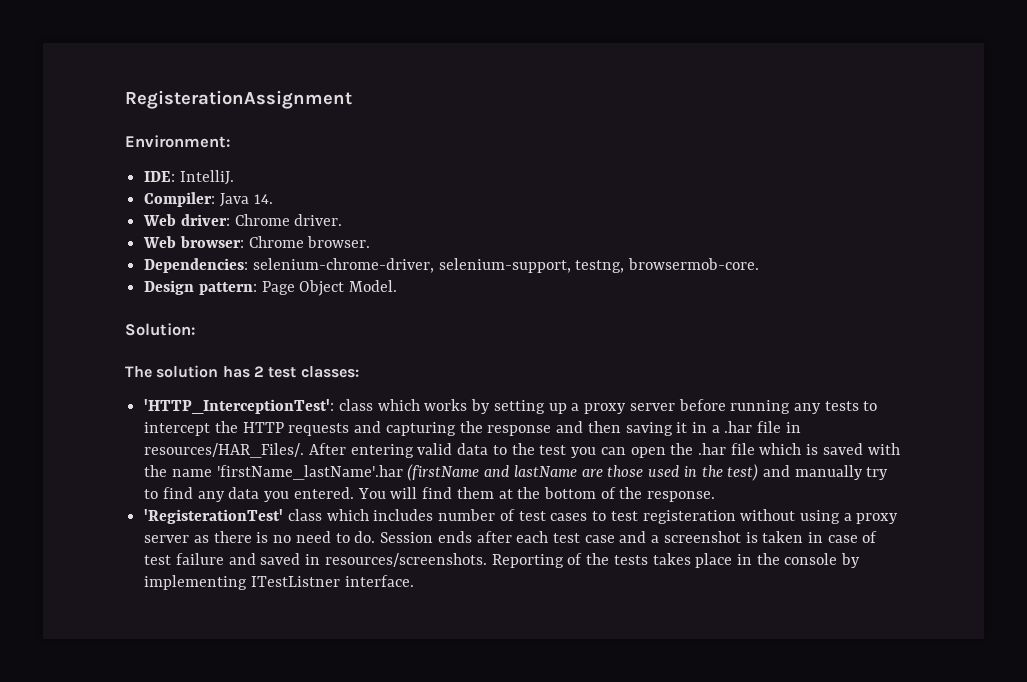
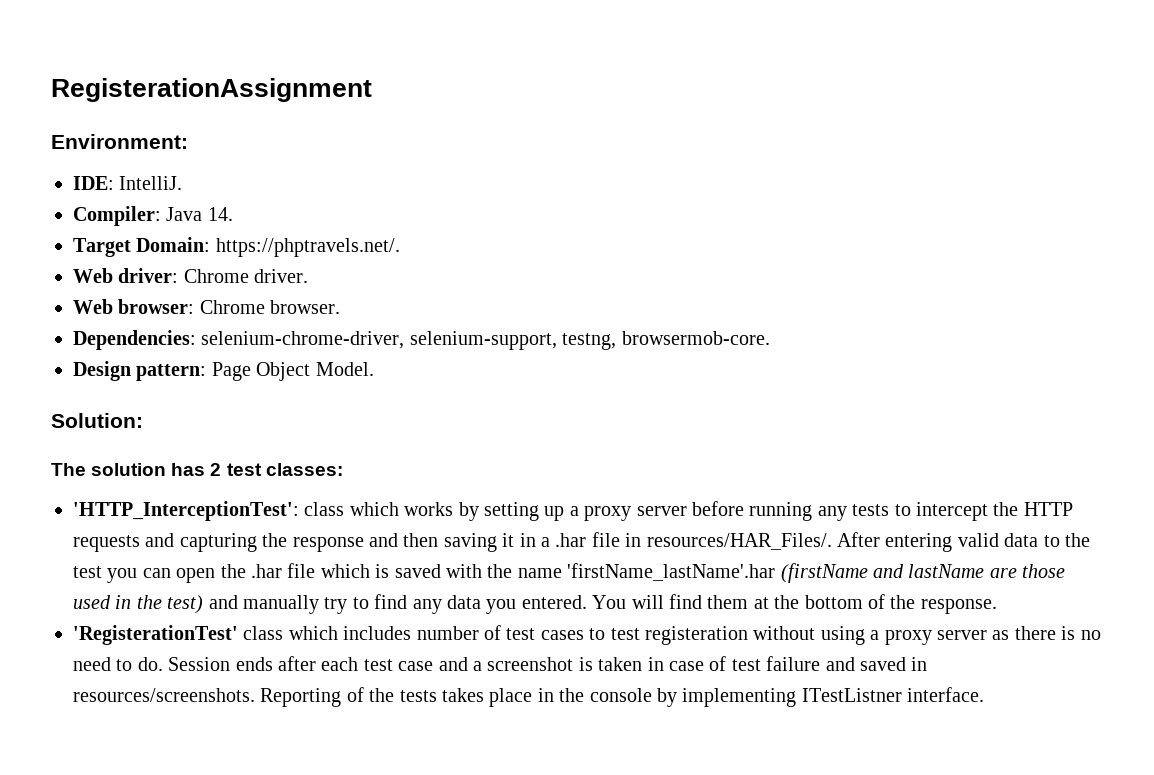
(273, 199) none -> [73,237,400,257] // Target Domain: https://phptravels.net/.

